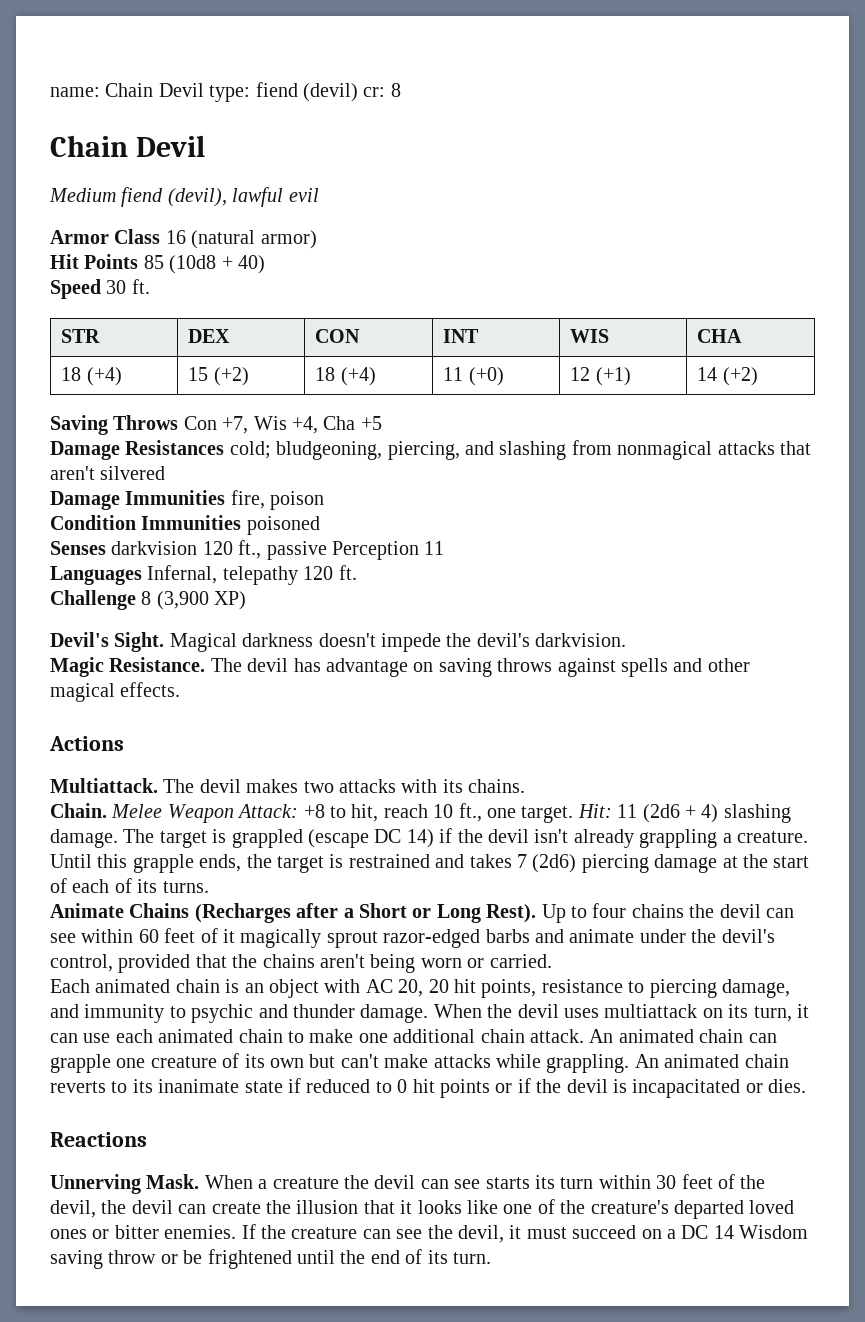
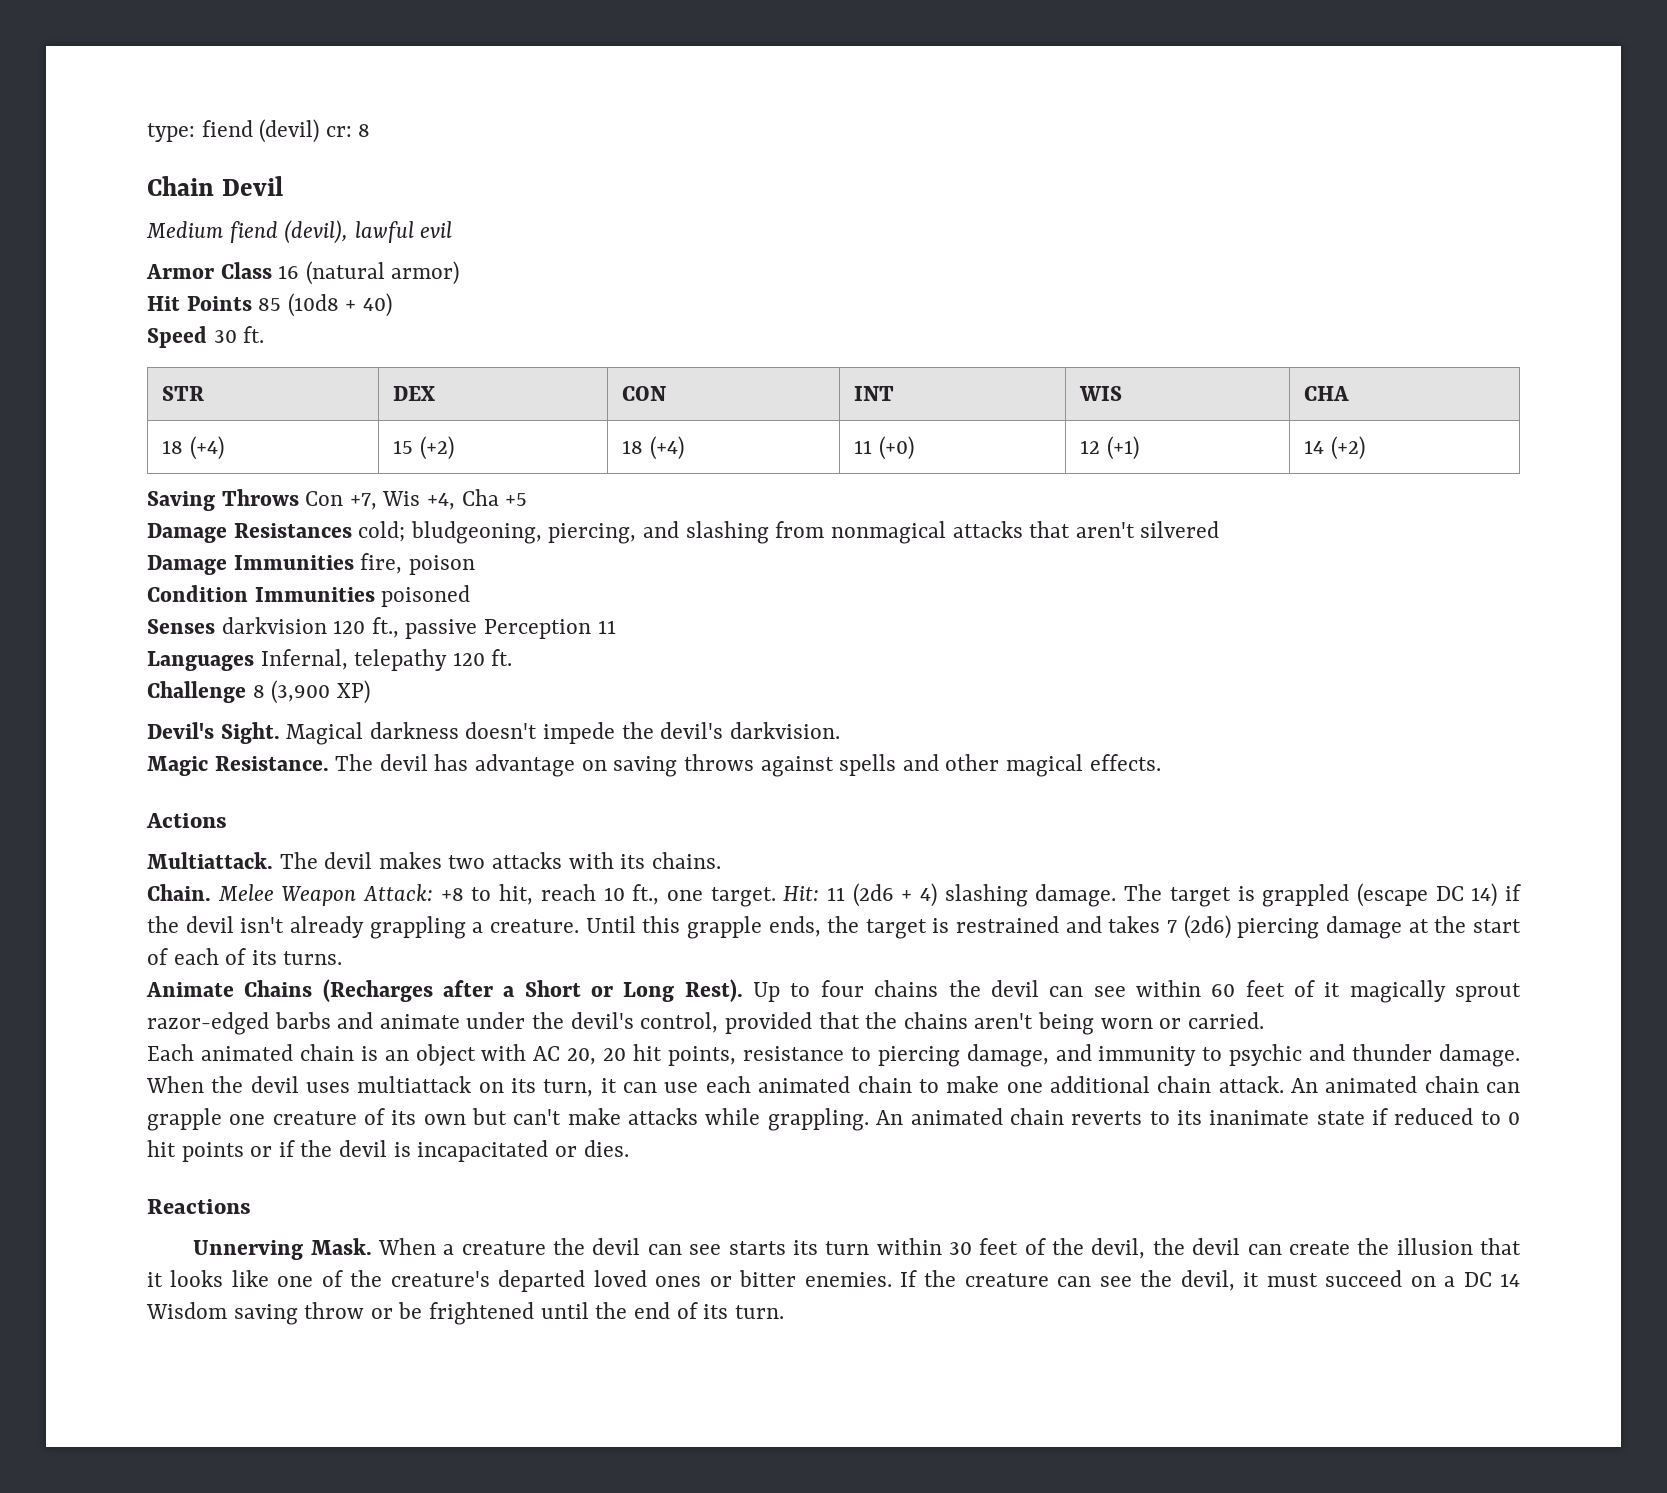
[50,83,204,97] name: Chain Devil -> (147, 132) none

